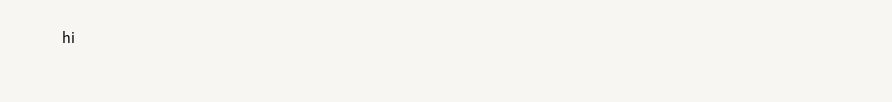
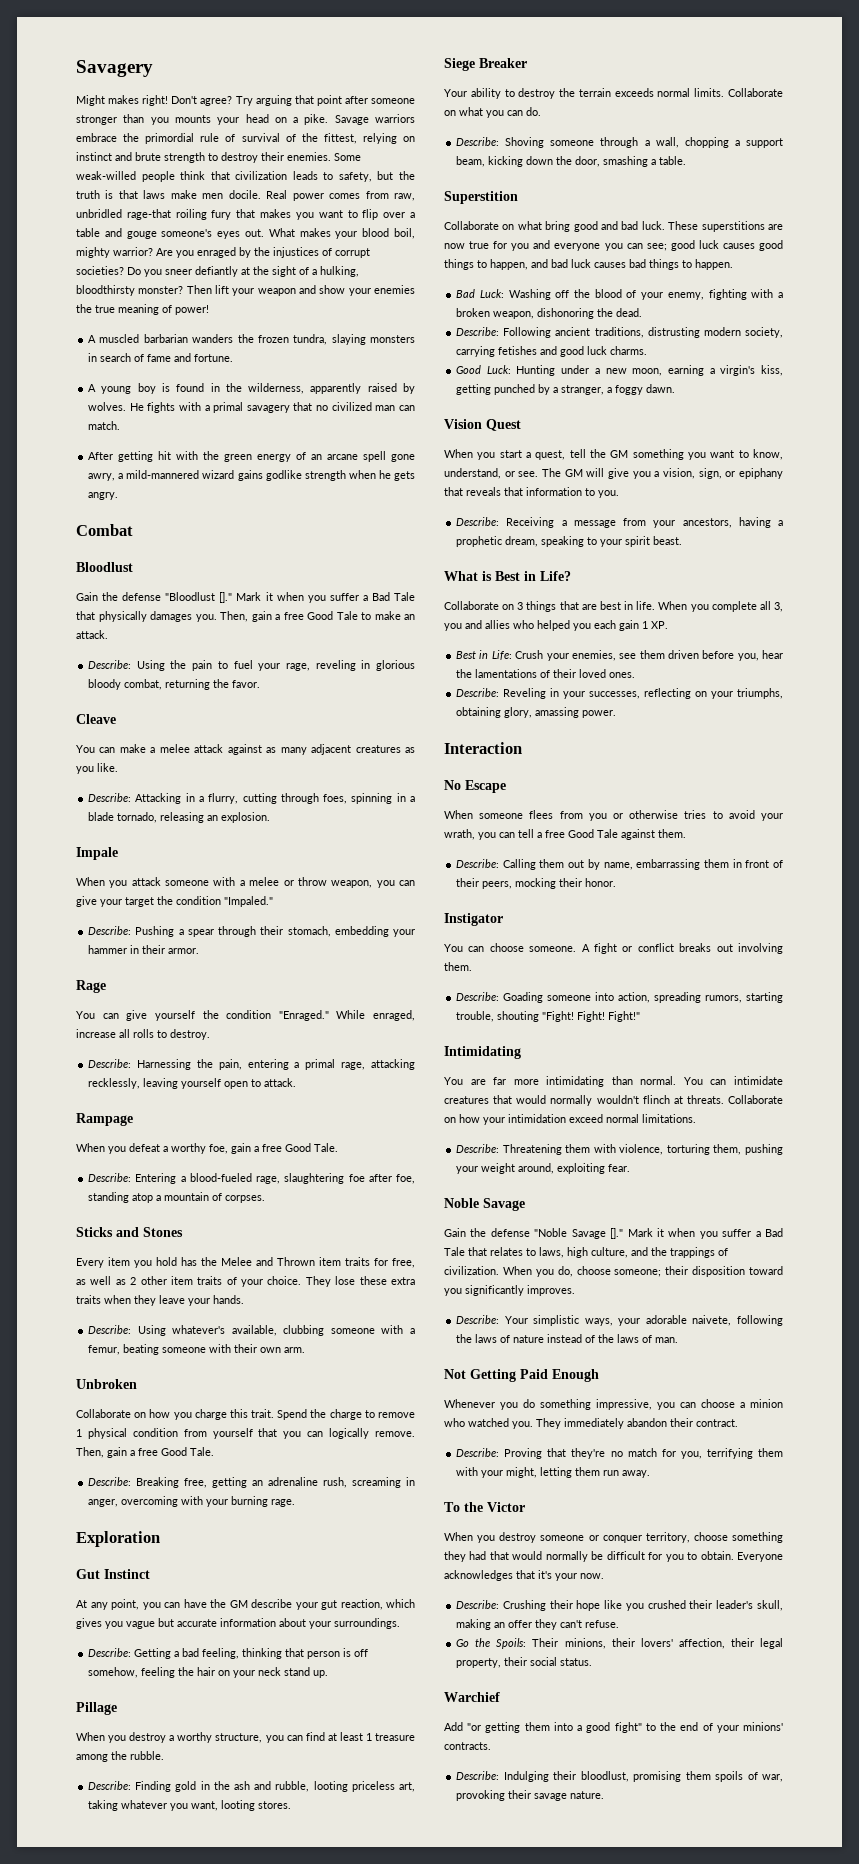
[62,31,75,43] hi -> [76,60,153,77] [76,95,415,106] [76,114,416,125] [76,133,415,144] [76,152,361,163] [76,171,415,182] [76,190,415,201] [76,209,415,220] [76,228,416,239] [76,247,370,258] [76,266,359,277] [76,285,415,296] [76,304,209,315] [88,334,416,345] [88,353,234,362] [88,383,415,394] [88,402,415,413] [88,421,121,430] [88,451,416,462] [88,470,415,481] [88,492,119,500] [76,524,133,536] [76,562,133,572] [76,592,415,603] [76,611,415,622] [76,630,108,639] [88,660,415,671] [88,679,261,690] [76,714,116,724] [76,744,415,755] [76,763,118,774] [88,793,416,804] [88,812,271,823] [76,847,118,860] [76,877,416,888] [76,896,273,907] [88,926,416,937] [88,945,200,954] [76,980,106,993] [76,1010,415,1021] [76,1029,210,1040] [88,1059,416,1070] [88,1078,297,1089] [76,1113,133,1126] [76,1143,338,1154] [88,1173,416,1184] [88,1192,266,1203] [76,1227,183,1237] [76,1257,415,1268] [76,1276,415,1287] [76,1295,244,1306] [88,1325,415,1336] [88,1344,306,1355] [76,1379,137,1389] [76,1409,416,1420] [76,1428,415,1439] [76,1447,214,1458] [88,1477,416,1488] [88,1496,296,1507] [76,1531,160,1547] [76,1569,150,1579] [76,1599,415,1610] [76,1618,400,1629] [88,1648,369,1659] [88,1667,329,1678] [76,1702,117,1715] [76,1732,415,1743] [76,1751,164,1762] [88,1781,415,1792] [88,1800,292,1811] [444,58,527,71] [444,88,783,99] [444,107,541,118] [456,137,783,148] [456,156,687,167] [444,191,518,204] [444,221,783,232] [444,240,783,251] [444,259,733,270] [456,289,783,300] [456,308,643,319] [456,327,783,338] [456,346,648,357] [456,365,783,376] [456,384,676,395] [444,419,521,431] [444,449,783,460] [444,468,783,479] [444,487,619,498] [456,517,783,528] [456,536,683,547] [444,571,571,581] [444,601,783,612] [444,620,668,631] [456,650,783,661] [456,669,636,678] [456,688,783,699] [456,707,617,718] [444,742,522,754] [444,780,506,793] [444,810,783,821] [444,829,686,840] [456,859,783,870] [456,878,617,889] [444,913,503,926] [444,943,783,954] [444,962,472,971] [456,992,783,1003] [456,1011,641,1022] [444,1046,521,1059] [444,1076,783,1087] [444,1095,783,1106] [444,1114,696,1125] [456,1144,783,1155] [456,1163,631,1174] [444,1198,525,1211] [444,1228,783,1239] [444,1247,728,1258] [444,1266,783,1277] [444,1285,575,1296] [456,1315,783,1326] [456,1334,679,1343] [444,1369,599,1382] [444,1399,783,1410] [444,1418,738,1429] [456,1448,783,1459] [456,1467,651,1478] [444,1502,525,1512] [444,1532,783,1543] [444,1551,783,1562] [444,1570,604,1581] [456,1600,783,1611] [456,1619,620,1630] [456,1638,783,1649] [456,1657,593,1668] [444,1692,500,1702] [444,1722,783,1733] [444,1742,491,1750] [456,1771,783,1782] [456,1790,605,1801] Savagery // Might makes right! Don't agree? Try arguing that point after someone stronger than you mounts your head on a pike. Savage warriors embrace the primordial rule of survival of the fittest, relying on instinct and brute strength to destroy their enemies. Some weak-willed people think that civilization leads to safety, but the truth is that laws make men docile. Real power comes from raw, unbridled rage-that roiling fury that makes you want to flip over a table and gouge someone's eyes out. What makes your blood boil, mighty warrior? Are you enraged by the injustices of corrupt societies? Do you sneer defiantly at the sight of a hulking, bloodthirsty monster? Then lift your weapon and show your enemies the true meaning of power! // A muscled barbarian wanders the frozen tundra, slaying monsters in search of fame and fortune. // A young boy is found in the wilderness, apparently raised by wolves. He fights with a primal savagery that no civilized man can match. // After getting hit with the green energy of an arcane spell gone awry, a mild-mannered wizard gains godlike strength when he gets angry. // Combat // Bloodlust // Gain the defense "Bloodlust []." Mark it when you suffer a Bad Tale that physically damages you. Then, gain a free Good Tale to make an attack. // Describe: Using the pain to fuel your rage, reveling in glorious bloody combat, returning the favor. // Cleave // You can make a melee attack against as many adjacent creatures as you like. // Describe: Attacking in a flurry, cutting through foes, spinning in a blade tornado, releasing an explosion. // Impale // When you attack someone with a melee or throw weapon, you can give your target the condition "Impaled." // Describe: Pushing a spear through their stomach, embedding your hammer in their armor. // Rage // You can give yourself the condition "Enraged." While enraged, increase all rolls to destroy. // Describe: Harnessing the pain, entering a primal rage, attacking recklessly, leaving yourself open to attack. // Rampage // When you defeat a worthy foe, gain a free Good Tale. // Describe: Entering a blood-fueled rage, slaughtering foe after foe, standing atop a mountain of corpses. // Sticks and Stones // Every item you hold has the Melee and Thrown item traits for free, as well as 2 other item traits of your choice. They lose these extra traits when they leave your hands. // Describe: Using whatever's available, clubbing someone with a femur, beating someone with their own arm. // Unbroken // Collaborate on how you charge this trait. Spend the charge to remove 1 physical condition from yourself that you can logically remove. Then, gain a free Good Tale. // Describe: Breaking free, getting an adrenaline rush, screaming in anger, overcoming with your burning rage. // Exploration // Gut Instinct // At any point, you can have the GM describe your gut reaction, which gives you vague but accurate information about your surroundings. // Describe: Getting a bad feeling, thinking that person is off somehow, feeling the hair on your neck stand up. // Pillage // When you destroy a worthy structure, you can find at least 1 treasure among the rubble. // Describe: Finding gold in the ash and rubble, looting priceless art, taking whatever you want, looting stores. // Siege Breaker // Your ability to destroy the terrain exceeds normal limits. Collaborate on what you can do. // Describe: Shoving someone through a wall, chopping a support beam, kicking down the door, smashing a table. // Superstition // Collaborate on what bring good and bad luck. These superstitions are now true for you and everyone you can see; good luck causes good things to happen, and bad luck causes bad things to happen. // Bad Luck: Washing off the blood of your enemy, fighting with a broken weapon, dishonoring the dead. // Describe: Following ancient traditions, distrusting modern society, carrying fetishes and good luck charms. // Good Luck: Hunting under a new moon, earning a virgin's kiss, getting punched by a stranger, a foggy dawn. // Vision Quest // When you start a quest, tell the GM something you want to know, understand, or see. The GM will give you a vision, sign, or epiphany that reveals that information to you. // Describe: Receiving a message from your ancestors, having a prophetic dream, speaking to your spirit beast. // What is Best in Life? // Collaborate on 3 things that are best in life. When you complete all 3, you and allies who helped you each gain 1 XP. // Best in Life: Crush your enemies, see them driven before you, hear the lamentations of their loved ones. // Describe: Reveling in your successes, reflecting on your triumphs, obtaining glory, amassing power. // Interaction // No Escape // When someone flees from you or otherwise tries to avoid your wrath, you can tell a free Good Tale against them. // Describe: Calling them out by name, embarrassing them in front of their peers, mocking their honor. // Instigator // You can choose someone. A fight or conflict breaks out involving them. // Describe: Goading someone into action, spreading rumors, starting trouble, shouting "Fight! Fight! Fight!" // Intimidating // You are far more intimidating than normal. You can intimidate creatures that would normally wouldn't flinch at threats. Collaborate on how your intimidation exceed normal limitations. // Describe: Threatening them with violence, torturing them, pushing your weight around, exploiting fear. // Noble Savage // Gain the defense "Noble Savage []." Mark it when you suffer a Bad Tale that relates to laws, high culture, and the trappings of civilization. When you do, choose someone; their disposition toward you significantly improves. // Describe: Your simplistic ways, your adorable naivete, following the laws of nature instead of the laws of man. // Not Getting Paid Enough // Whenever you do something impressive, you can choose a minion who watched you. They immediately abandon their contract. // Describe: Proving that they're no match for you, terrifying them with your might, letting them run away. // To the Victor // When you destroy someone or conquer territory, choose something they had that would normally be difficult for you to obtain. Everyone acknowledges that it's your now. // Describe: Crushing their hope like you crushed their leader's skull, making an offer they can't refuse. // Go the Spoils: Their minions, their lovers' affection, their legal property, their social status. // Warchief // Add "or getting them into a good fight" to the end of your minions' contracts. // Describe: Indulging their bloodlust, promising them spoils of war, provoking their savage nature.

